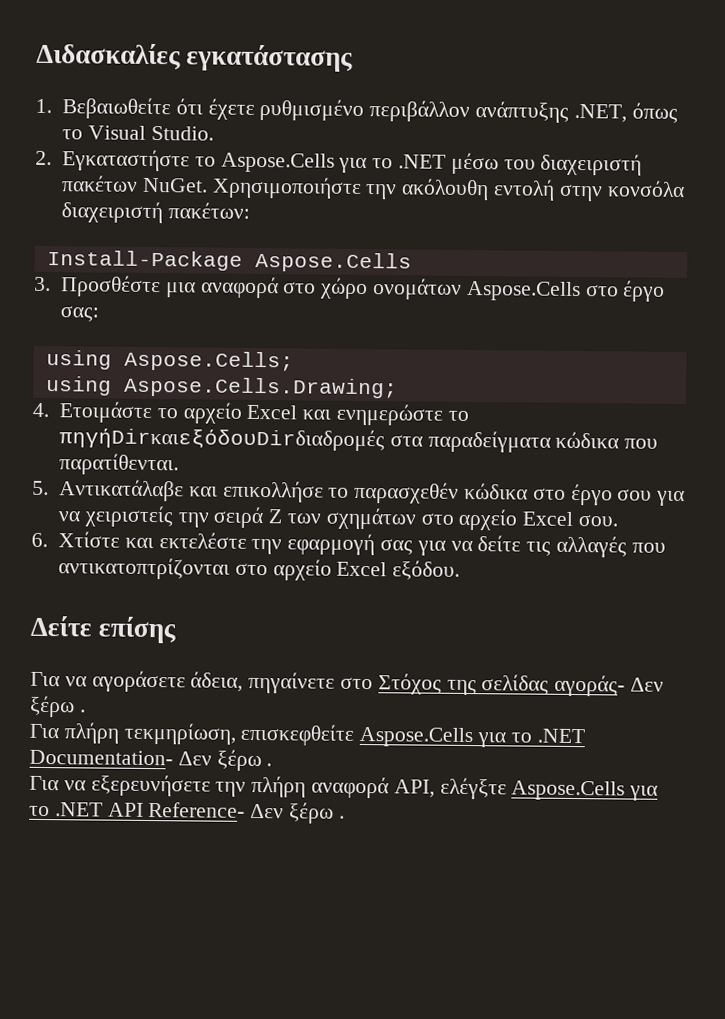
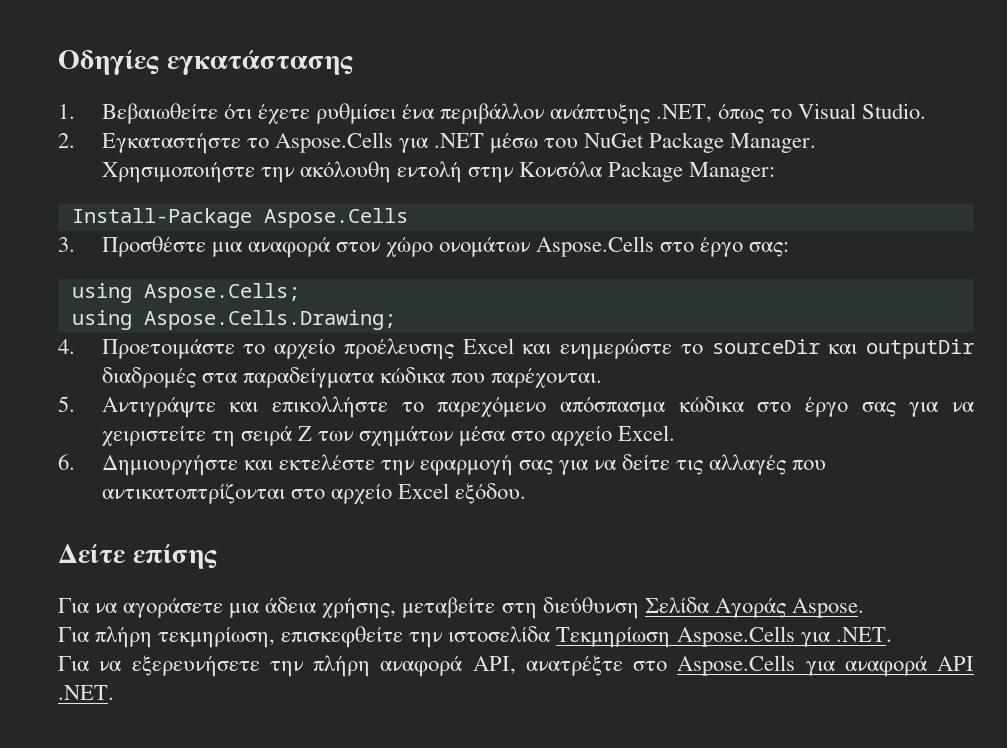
[36,42,181,71] Διδασκαλίες -> [58,50,159,75] Οδηγίες
[259,99,365,122] ρυθμισμένο -> [315,103,434,124] ρυθμίσει ένα
[372,158,394,169] το -> (428, 145) none
[540,153,643,176] [60,175,208,193] διαχειριστή πακέτων NuGet. -> [584,132,817,153] NuGet Package Manager.
[606,180,685,198] [60,201,250,224] κονσόλα διαχειριστή πακέτων: -> [518,161,776,182] Κονσόλα Package Manager:
[283,281,317,294] στο -> [335,242,380,252] στον
[58,401,153,424] Ετοιμάστε -> [101,339,235,359] Προετοιμάστε
(242, 413) none -> [343,338,454,360] προέλευσης
[58,427,385,452] πηγήDirκαιεξόδουDirδιαδρομές -> [711,339,974,359] [101,367,196,388] sourceDir και outputDir διαδρομές
[58,453,179,476] παρατίθενται. -> [490,368,602,388] παρέχονται.
[58,479,460,504] Αντικατάλαβε και επικολλήσε το παρασχεθέν -> [101,396,665,418] Αντιγράψτε και επικολλήστε το παρεχόμενο απόσπασμα
[617,488,686,507] [57,505,209,528] σου για να χειριστείς την -> [861,402,975,417] [101,426,235,447] σας για να χειριστείτε τη
[420,508,619,531] στο αρχείο Excel σου. -> [459,425,676,446] μέσα στο αρχείο Excel.
[57,531,120,548] Χτίστε -> [101,455,238,476] Δημιουργήστε
[190,671,665,697] [30,695,86,718] [29,722,585,748] [29,749,273,772] άδεια, πηγαίνετε στο Στόχος της σελίδας αγοράς- Δεν ξέρω . // Για πλήρη τεκμηρίωση, επισκεφθείτε Aspose.Cells για το .NET Documentation- Δεν ξέρω . -> [229,597,864,619] [58,626,892,648] μια άδεια χρήσης, μεταβείτε στη διεύθυνση Σελίδα Αγοράς Aspose. // Για πλήρη τεκμηρίωση, επισκεφθείτε την ιστοσελίδα Τεκμηρίωση Aspose.Cells για .NET.
[439,777,659,801] [29,801,345,824] ελέγξτε Aspose.Cells για το .NET API Reference- Δεν ξέρω . -> [525,655,974,677] [58,685,114,700] ανατρέξτε στο Aspose.Cells για αναφορά API .NET.

